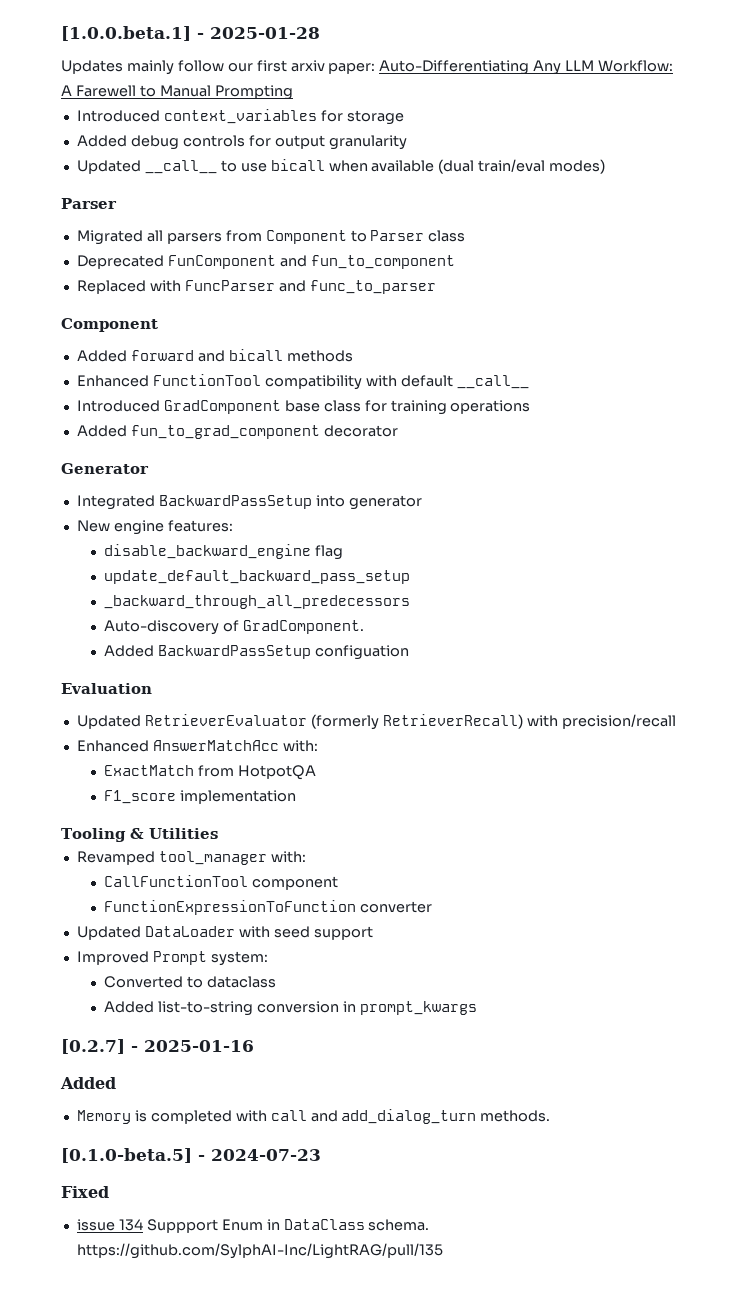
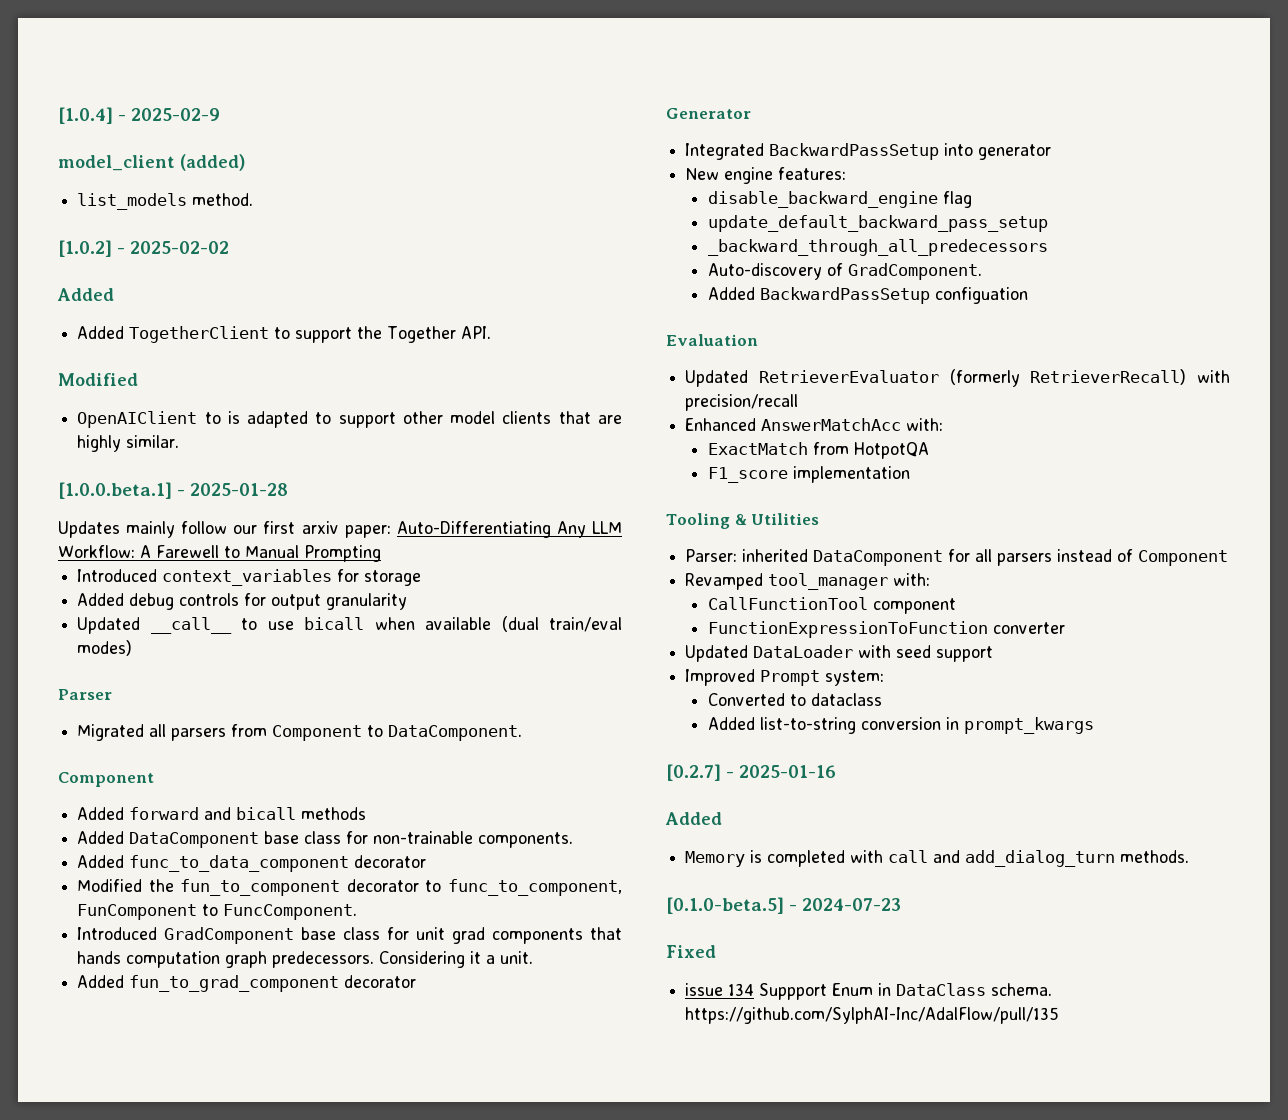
(61, 33) none -> [58,107,221,124] [58,154,245,171] [77,193,254,210] [58,240,230,257] [57,288,114,301] [77,326,492,343] [58,373,138,386] [77,411,622,428] [77,435,180,452] [1.0.4] - 2025-02-9 // model_client (added) // list_models method. // [1.0.2] - 2025-02-02 // Added // Added TogetherClient to support the Together API. // Modified // OpenAIClient to is adapted to support other model clients that are highly similar. //
[370,230,466,242] [76,255,455,269] [76,280,436,294] Parser class // Deprecated FunComponent and fun_to_component // Replaced with FuncParser and func_to_parser -> [388,725,523,741] DataComponent.
[76,374,529,390] Enhanced FunctionTool compatibility with default __call__ -> [77,831,574,848] [77,855,427,872] [77,879,622,896] [77,904,358,920] Added DataComponent base class for non-trainable components. // Added func_to_data_component decorator // Modified the fun_to_component decorator to func_to_component, FunComponent to FuncComponent.
[390,400,531,415] training operations -> [416,927,622,944] [77,951,534,968] unit grad components that hands computation graph predecessors. Considering it a unit.
(218, 833) none -> [685,549,1229,566] // Parser: inherited DataComponent for all parsers instead of Component
[76,1243,443,1259] https://github.com/SylphAI-Inc/LightRAG/pull/135 -> [685,1007,1060,1024] https://github.com/SylphAI-Inc/AdalFlow/pull/135

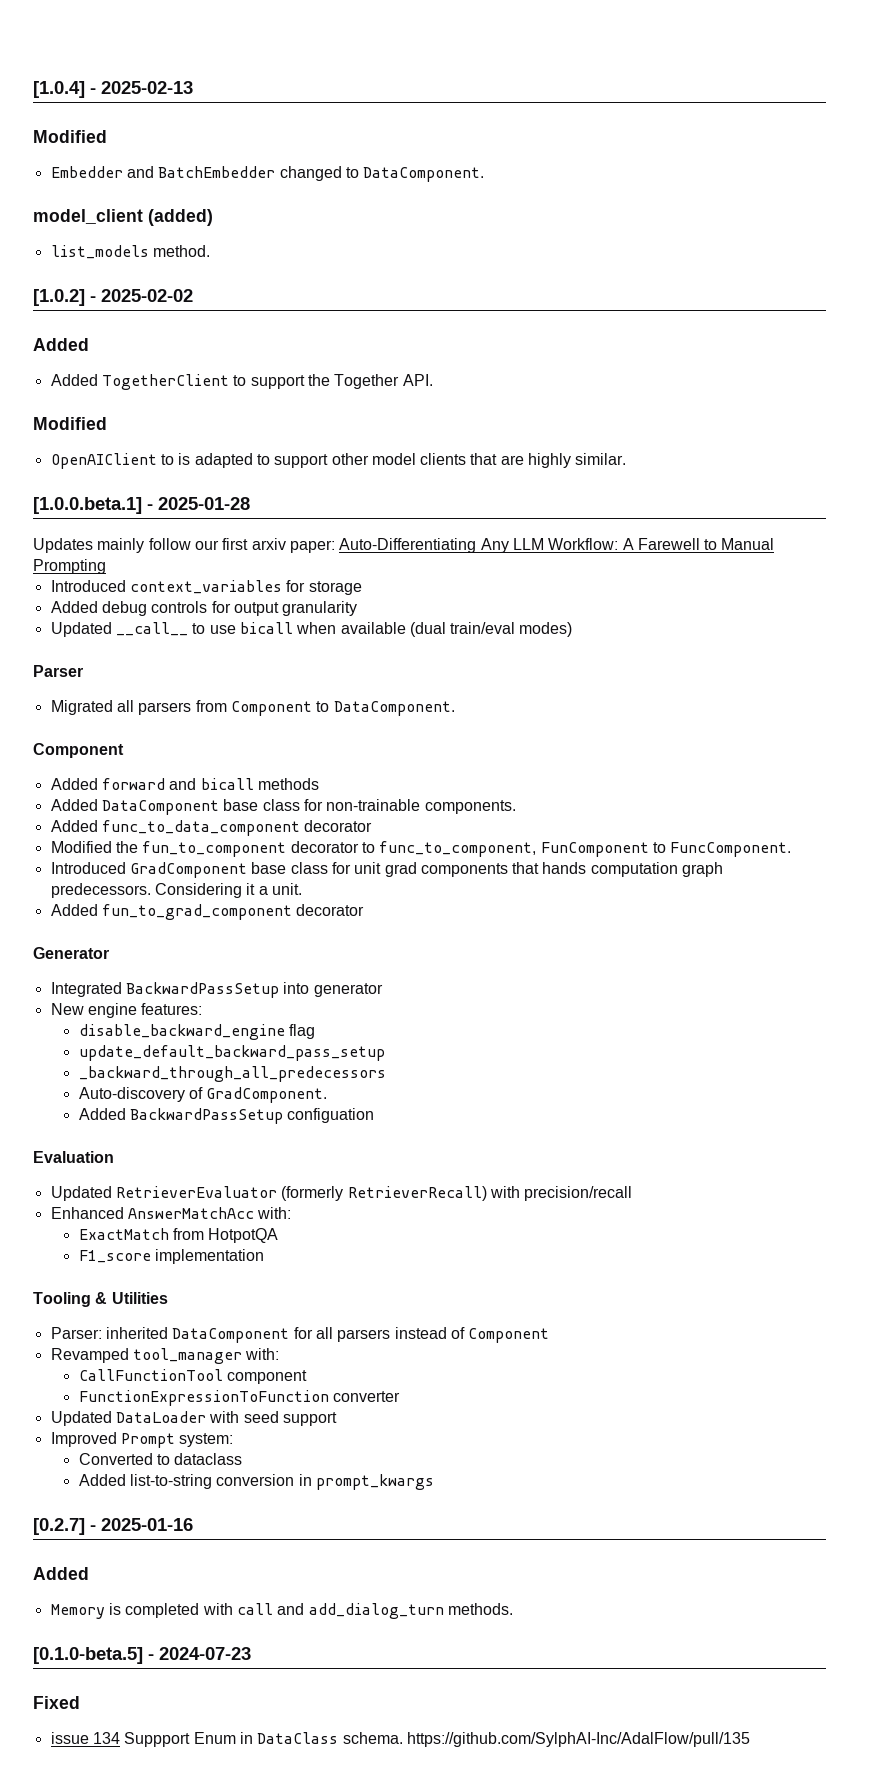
[131,108,221,121] 2025-02-9 -> [101,81,193,94] [33,130,107,143] [50,166,485,182] 2025-02-13 // Modified // Embedder and BatchEmbedder changed to DataComponent.

